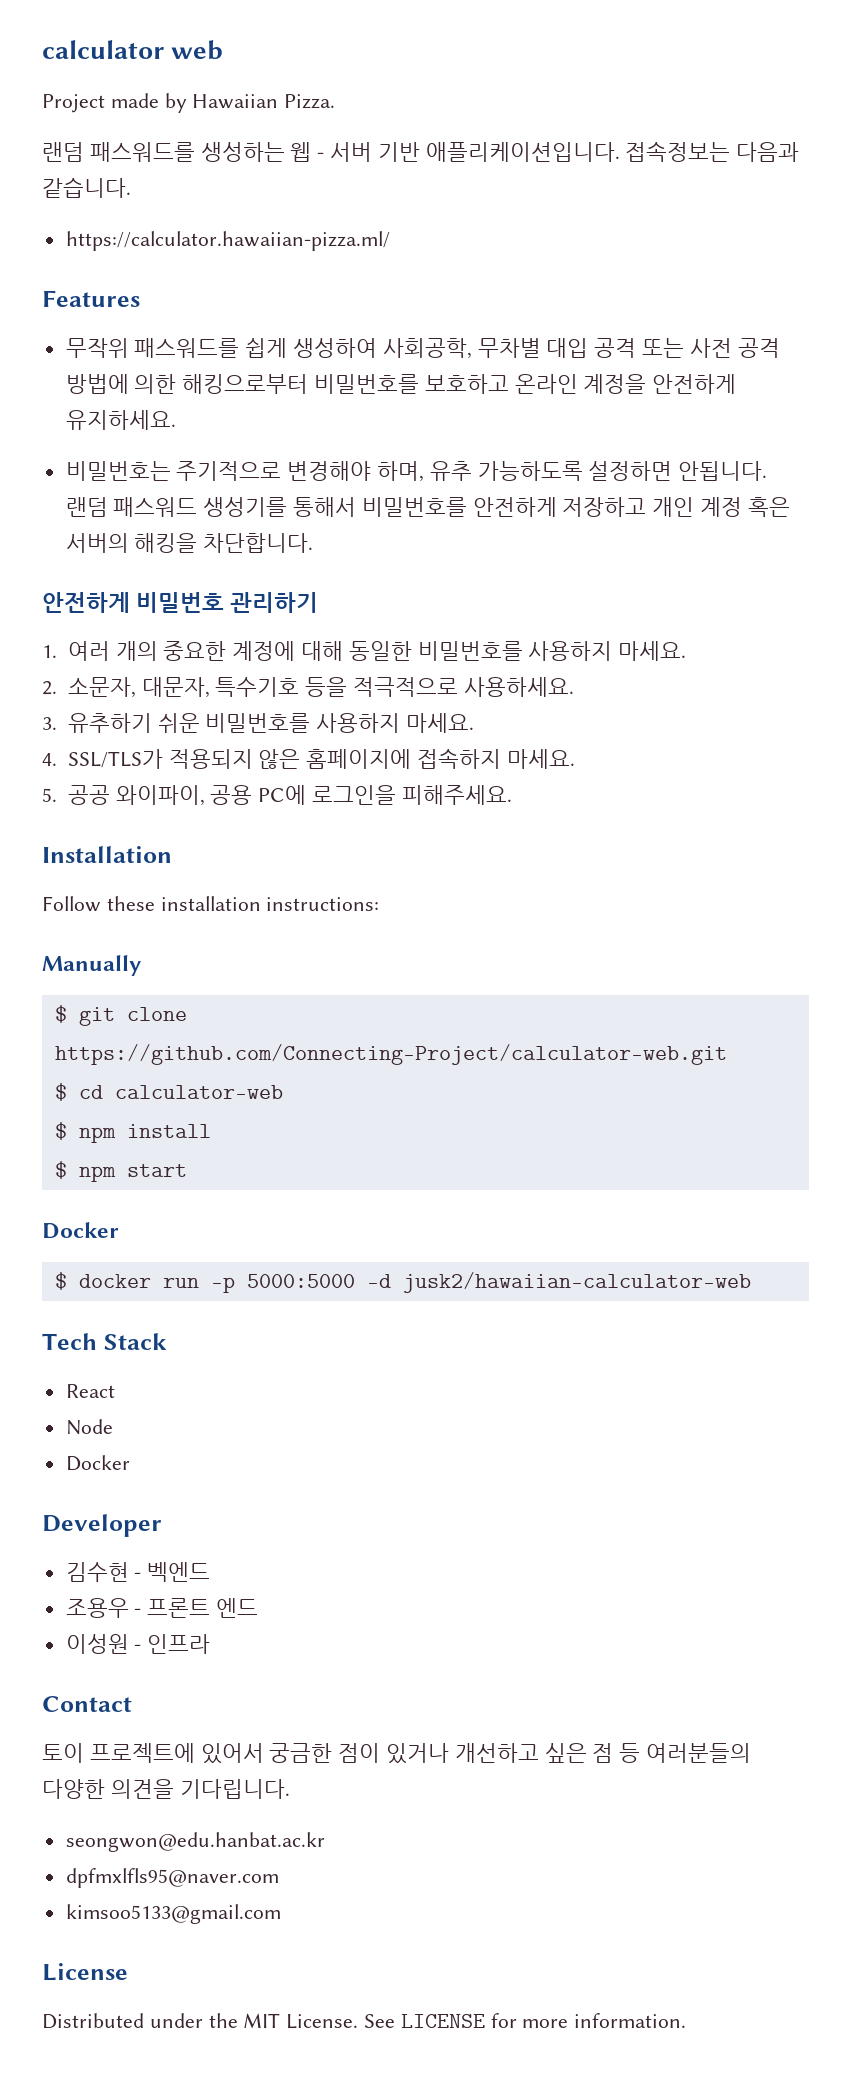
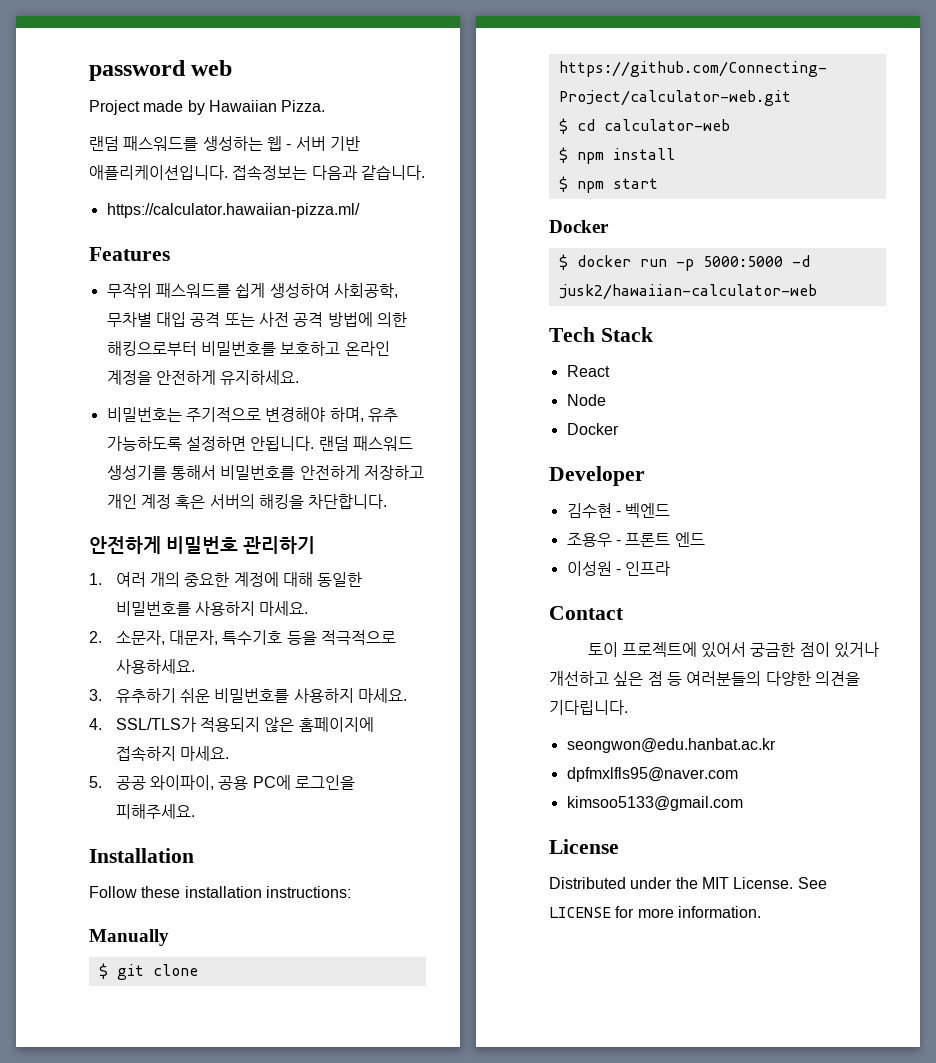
[42,40,164,59] calculator -> [89,60,186,81] password

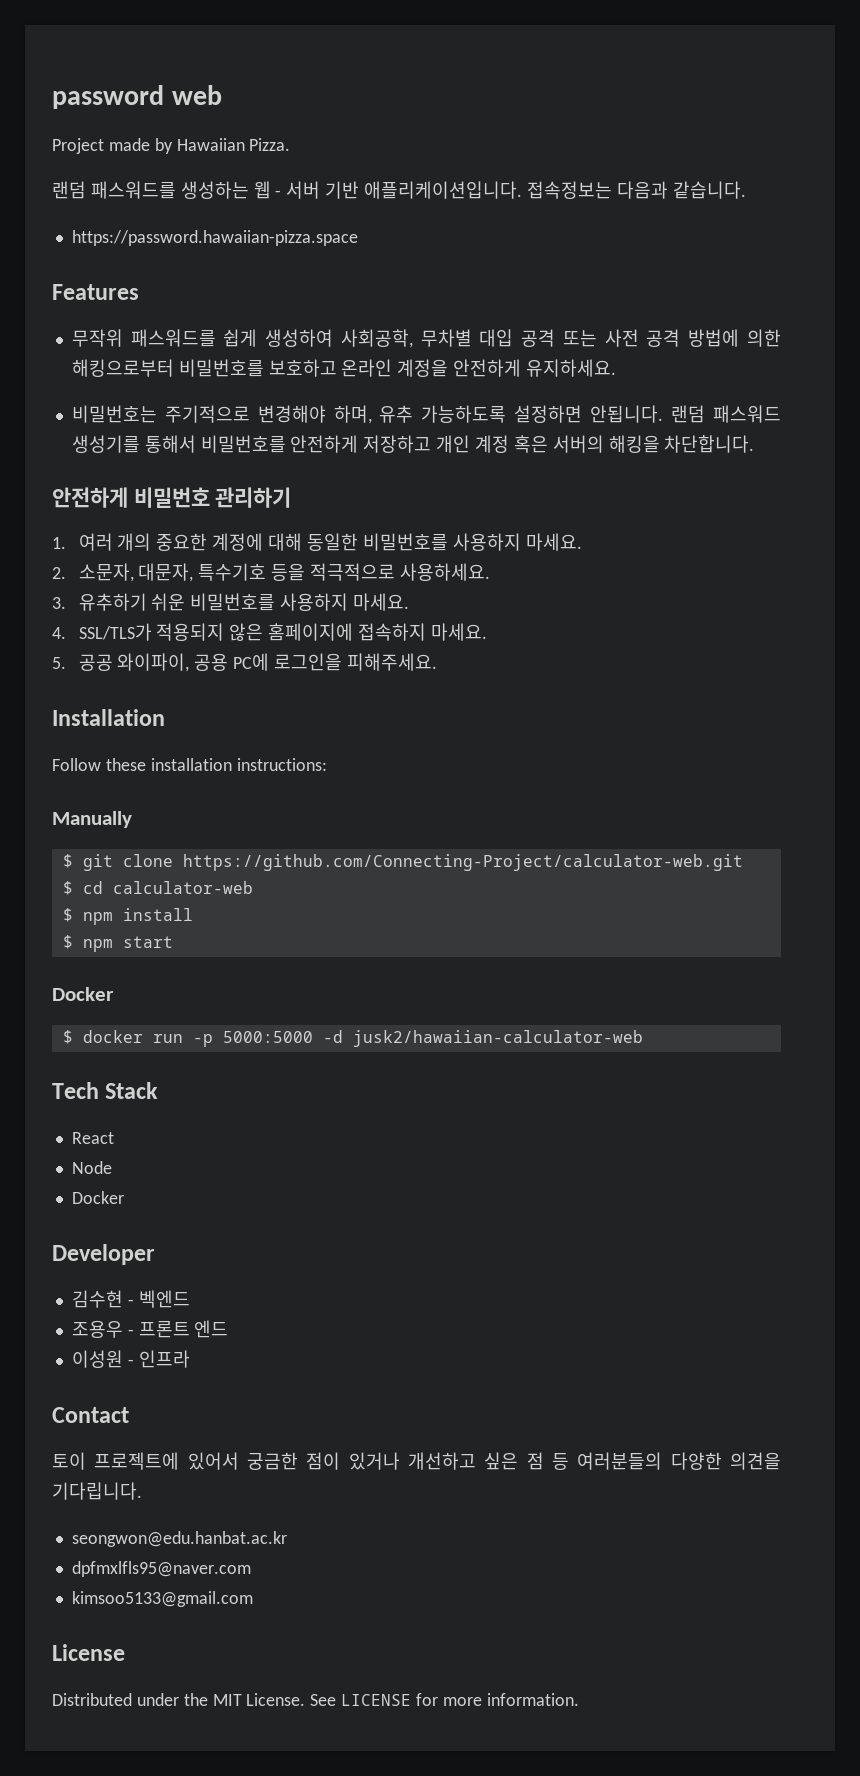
[106,203,360,218] https://calculator.hawaiian-pizza.ml/ -> [71,230,358,246] https://password.hawaiian-pizza.space

